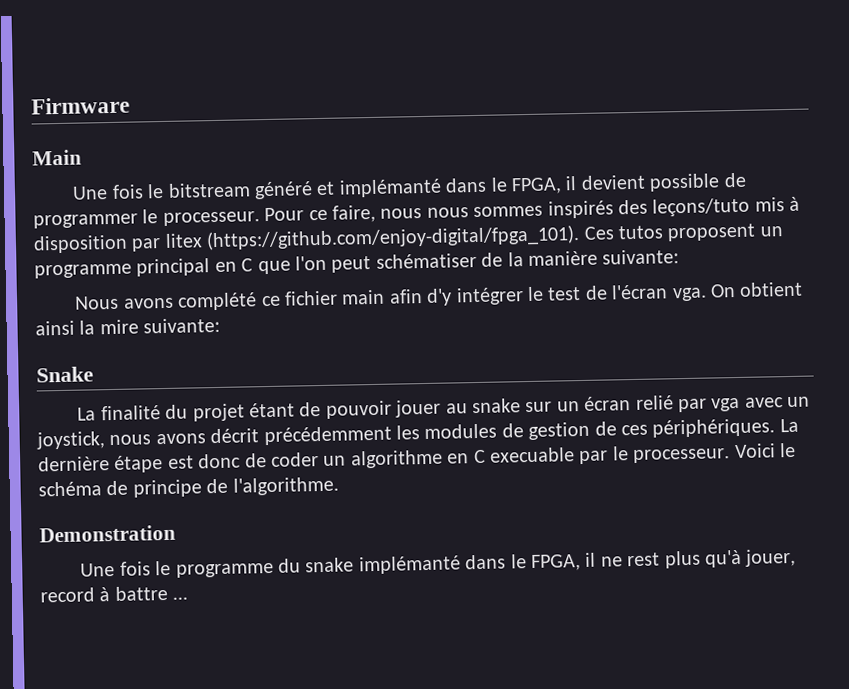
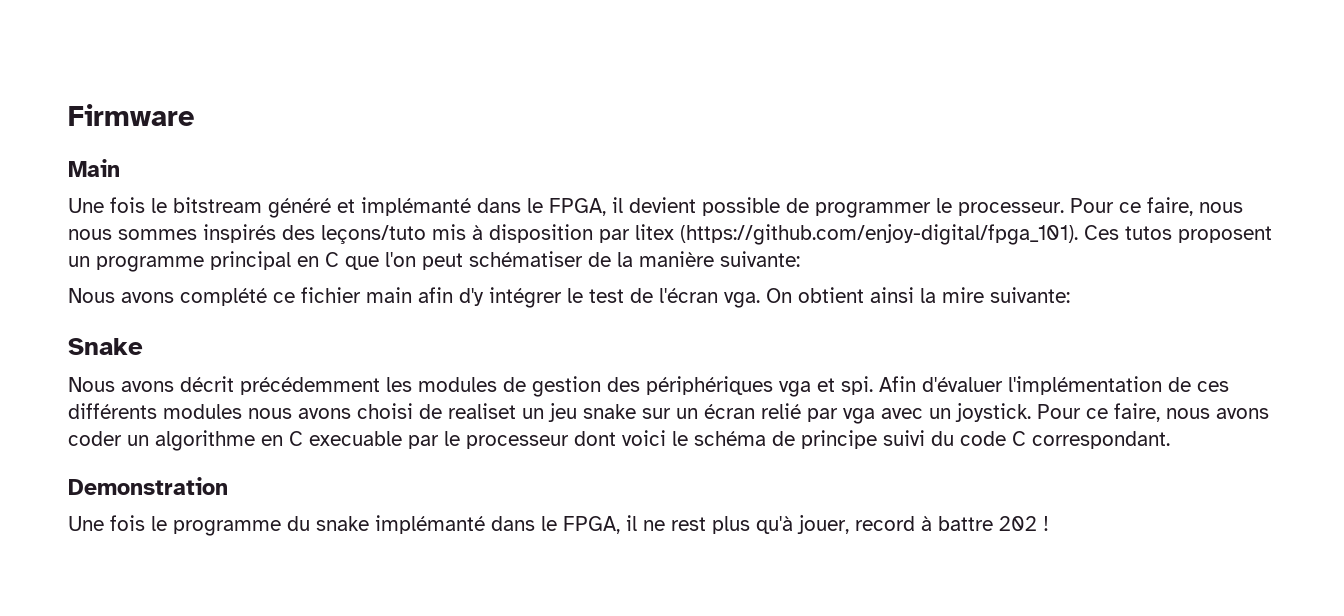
[77,399,468,422] La finalité du projet étant de pouvoir jouer au -> [68,376,1229,397] [68,403,577,422] Nous avons décrit précédemment les modules de gestion des périphériques vga et spi. Afin d'évaluer l'implémentation de ces différents modules nous avons choisi de realiset un jeu
[36,418,799,450] [38,453,267,473] joystick, nous avons décrit précédemment les modules de gestion de ces périphériques. La dernière étape est donc de -> [955,403,1269,422] joystick. Pour ce faire, nous avons
[633,443,776,464] processeur. Voici -> [466,430,666,449] processeur dont voici
[206,476,339,496] de l'algorithme. -> [883,430,1170,449] suivi du code C correspondant.
[172,596,189,600] ... -> [999,516,1049,531] 202 !

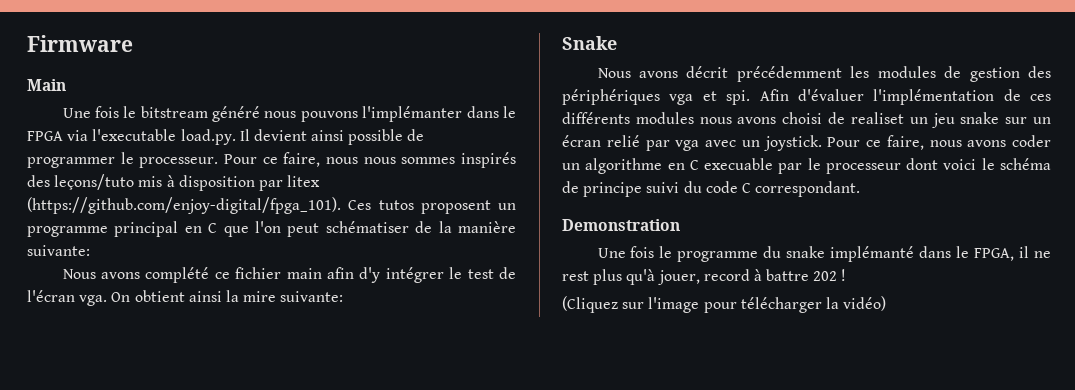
[337,197,696,216] et implémanté dans le FPGA, il devient -> [264,106,516,122] [27,129,345,145] nous pouvons l'implémanter dans le FPGA via l'executable load.py. Il devient ainsi
(1049, 523) none -> [562,296,887,313] // (Cliquez sur l'image pour télécharger la vidéo)

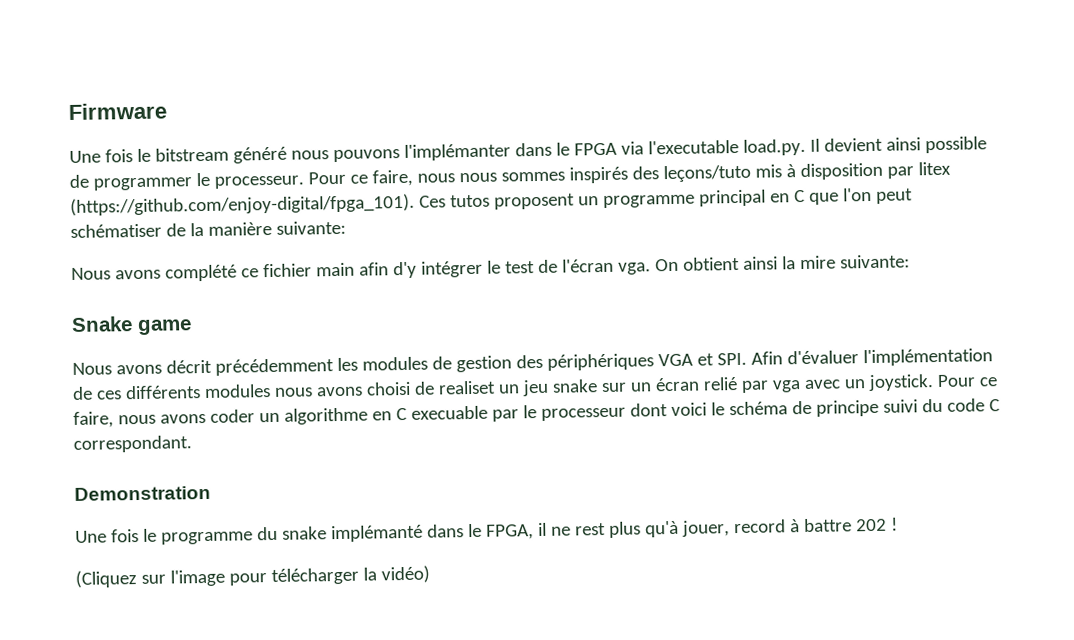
[27,79,66,91] // Main -> (167, 111) none
(617, 43) none -> [137,319,192,335] game
[669,90,751,105] vga et spi. -> [657,352,747,367] VGA et SPI.

